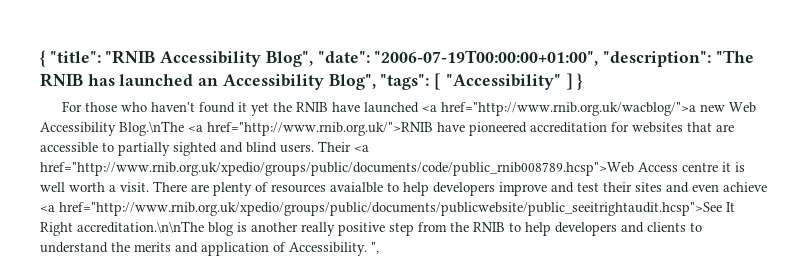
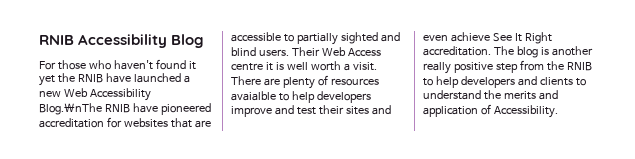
[40,50,754,67] [40,73,584,90] { "title": "RNIB Accessibility Blog", "date": "2006-07-19T00:00:00+01:00", "description": "The RNIB has launched an Accessibility Blog", "tags": [ "Accessibility" ] } -> [39,34,205,48] RNIB Accessibility Blog
[421,102,696,116] <a href="http://www.rnib.org.uk/wacblog/">a -> [183,75,190,83] a
[188,122,433,136] <a href="http://www.rnib.org.uk/">RNIB -> [104,104,130,113] RNIB
[354,145,369,152] [40,162,634,176] <a href="http://www.rnib.org.uk/xpedio/groups/public/documents/code/public_rnib008789.hcsp">Web -> [321,47,346,56] Web
[40,202,735,216] [40,221,204,236] <a href="http://www.rnib.org.uk/xpedio/groups/public/documents/publicwebsite/public_seeitrightaudit.hcsp">See It Right accreditation.\n\nThe -> [492,32,552,44] [423,46,514,56] See It Right accreditation. The
[371,242,379,254] ", -> (558, 111) none

